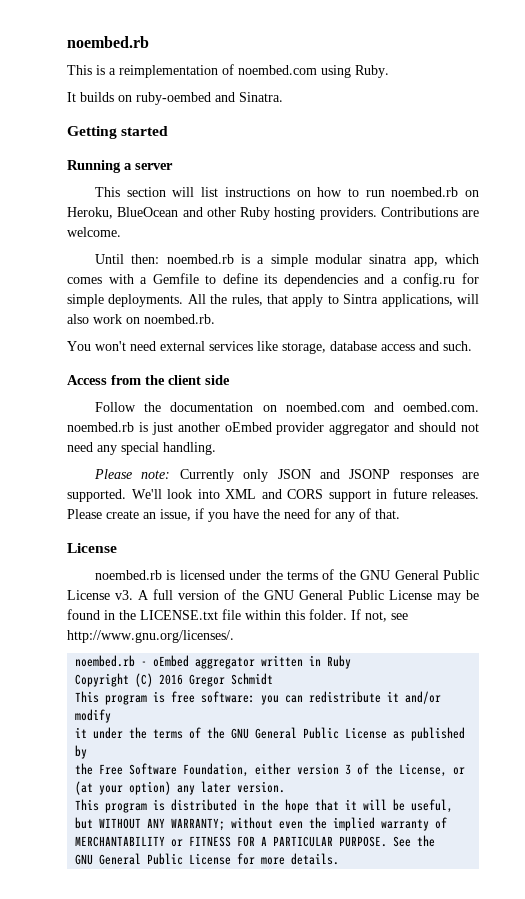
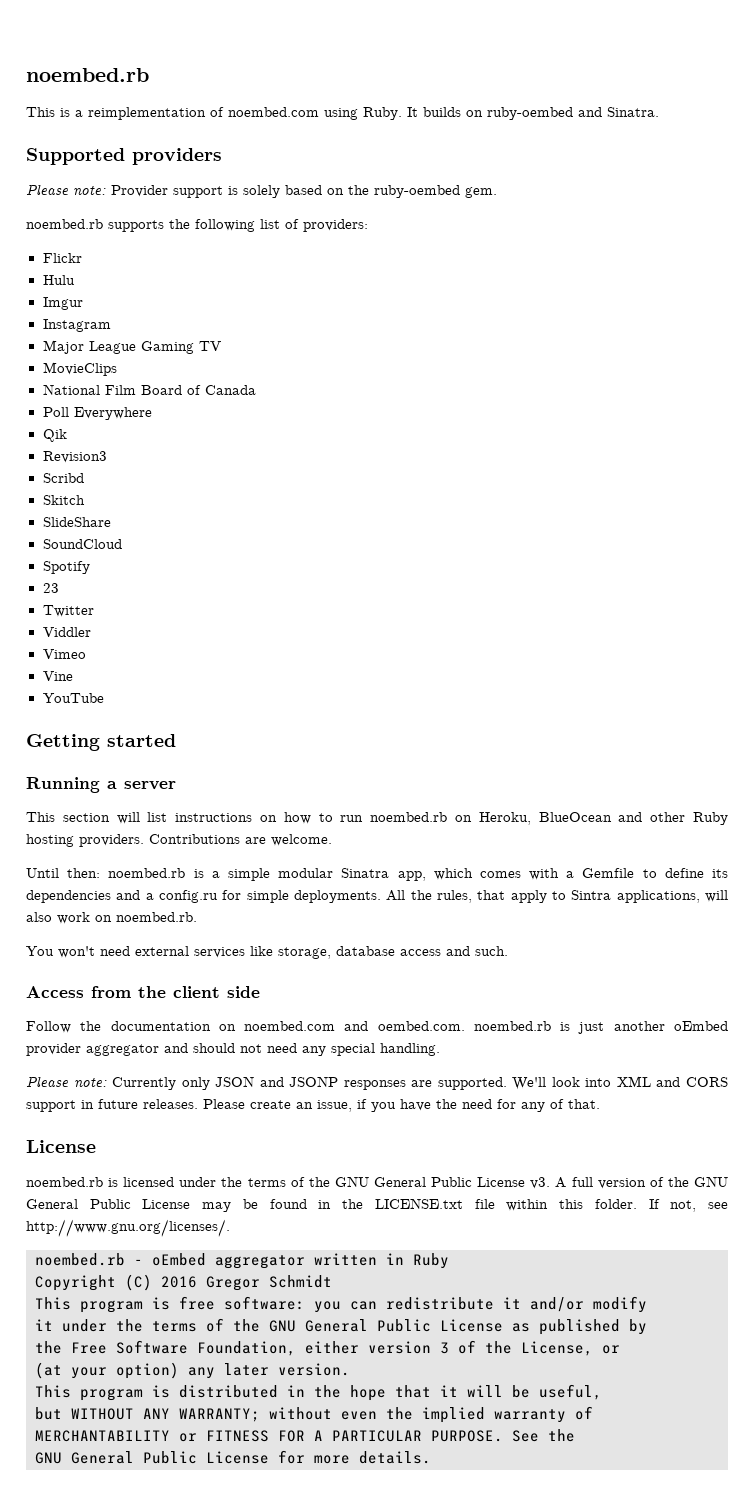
(389, 71) // -> (402, 113) none
(283, 97) none -> [26,148,222,165] [26,184,497,198] [26,219,368,232] [42,253,82,263] [42,275,75,285] [42,297,83,310] [42,319,111,332] [42,340,221,354] [42,362,117,376] [42,384,256,395] [42,407,152,420] [42,429,67,442] [42,451,107,463] [42,473,84,483] [42,495,85,505] [42,517,111,527] [42,539,122,549] [42,561,90,574] [42,583,59,593] [42,605,94,617] [42,627,91,637] [42,649,86,659] [42,671,73,681] [42,693,104,703] // Supported providers // Please note: Provider support is solely based on the ruby-oembed gem. // noembed.rb supports the following list of providers: // Flickr // Hulu // Imgur // Instagram // Major League Gaming TV // MovieClips // National Film Board of Canada // Poll Everywhere // Qik // Revision3 // Scribd // Skitch // SlideShare // SoundCloud // Spotify // 23 // Twitter // Viddler // Vimeo // Vine // YouTube
[369,254,408,264] sinatra -> [341,868,390,878] Sinatra

